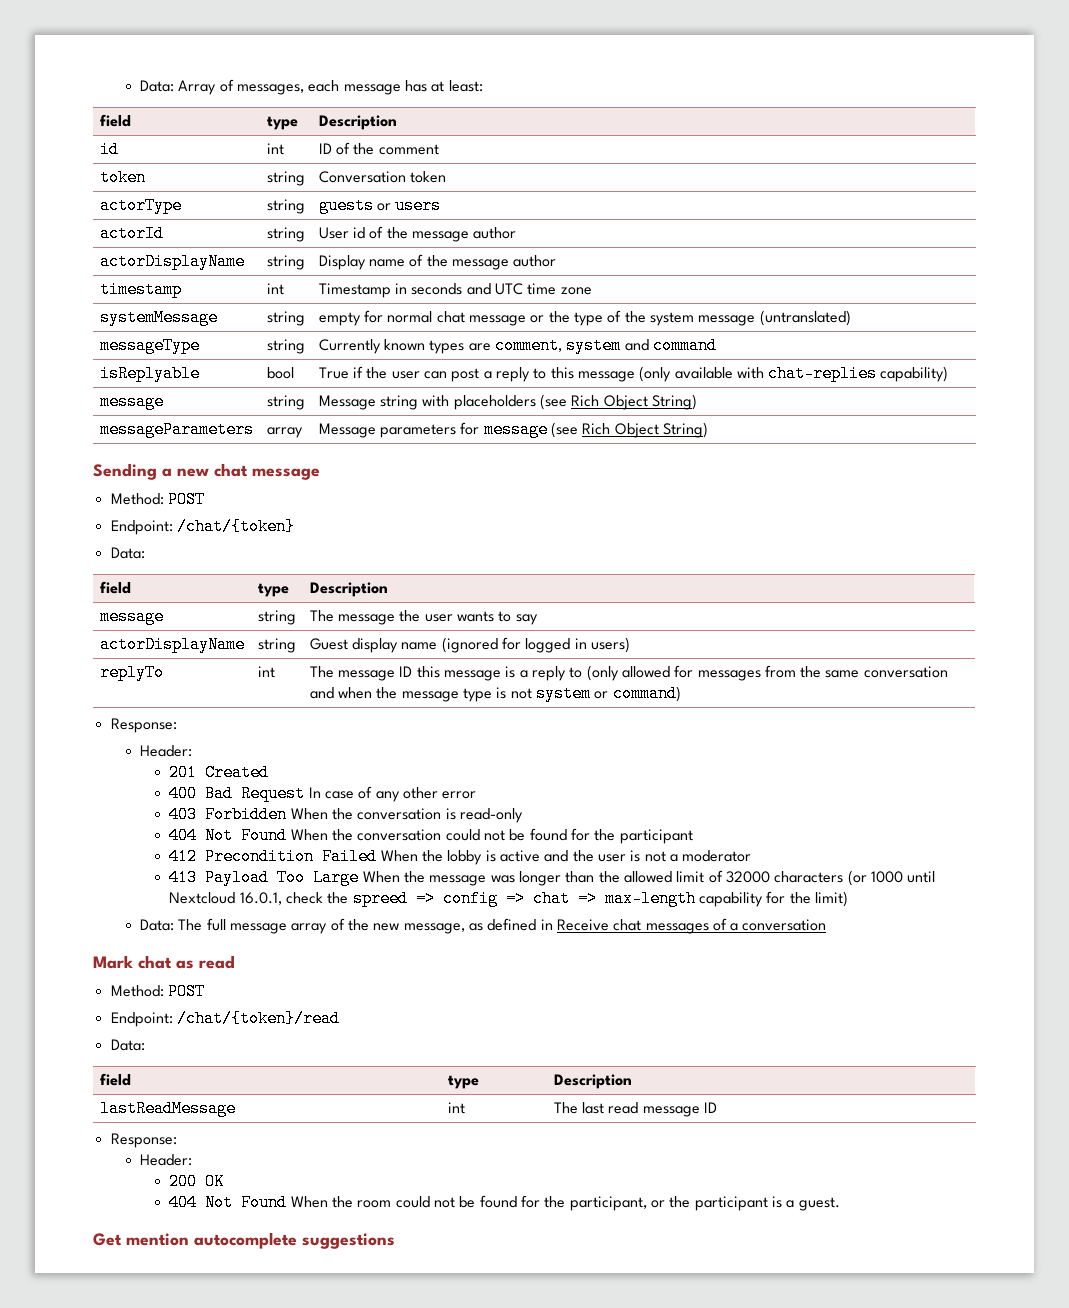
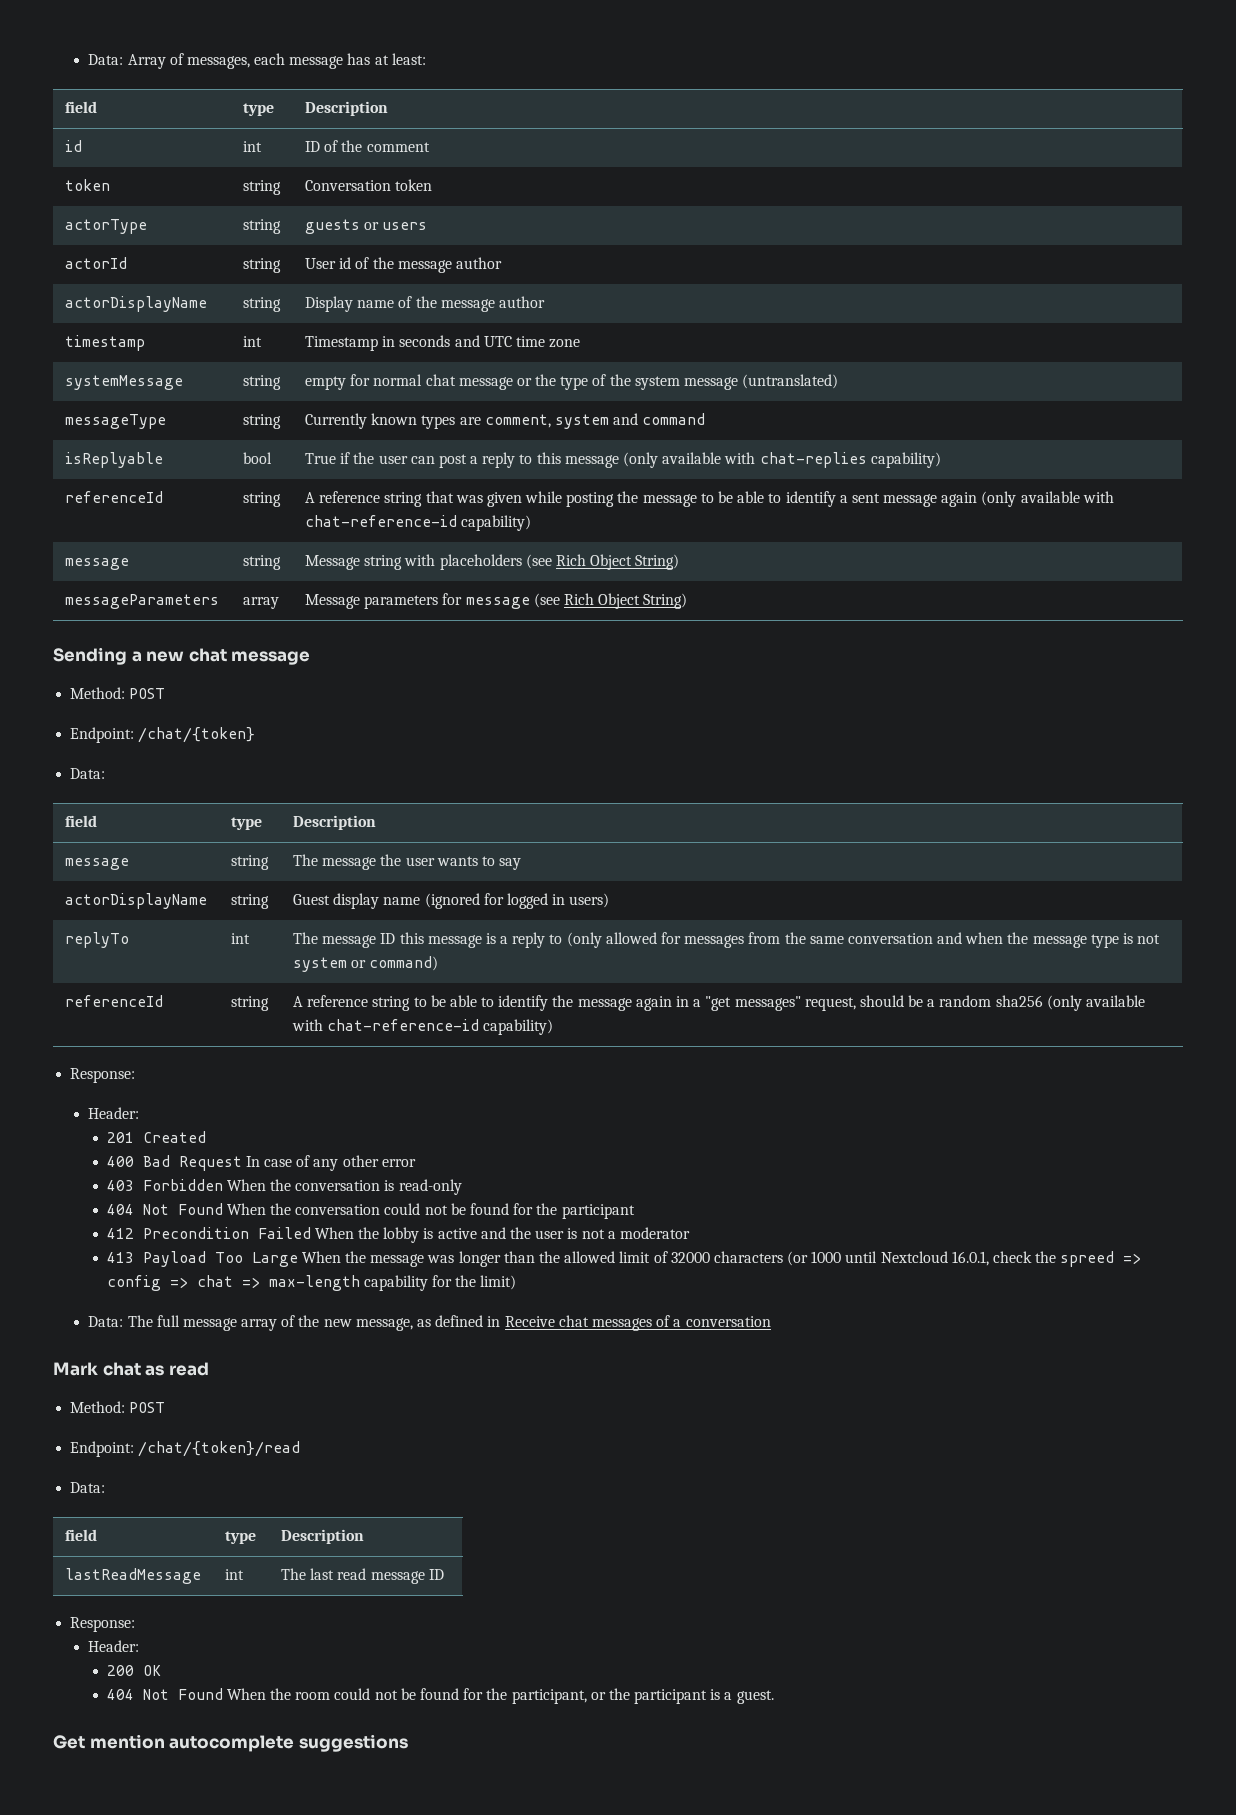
(949, 374) none -> [64,491,163,503] [242,492,281,507] [304,491,1114,507] [304,515,532,531] // referenceId | string | A reference string that was given while posting the message to be able to identify a sent message again (only available with chat-reference-id capability)
(681, 693) none -> [64,995,163,1007] [230,996,269,1011] [292,995,1146,1011] [291,1019,554,1035] // referenceId | string | A reference string to be able to identify the message again in a "get messages" request, should be a random sha256 (only available with chat-reference-id capability)

